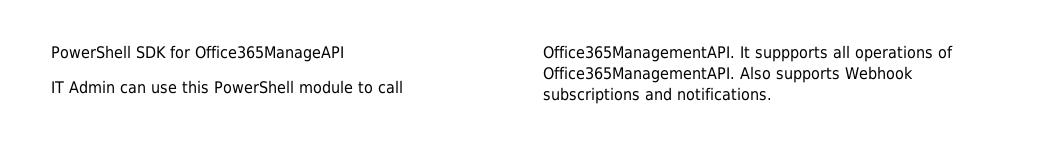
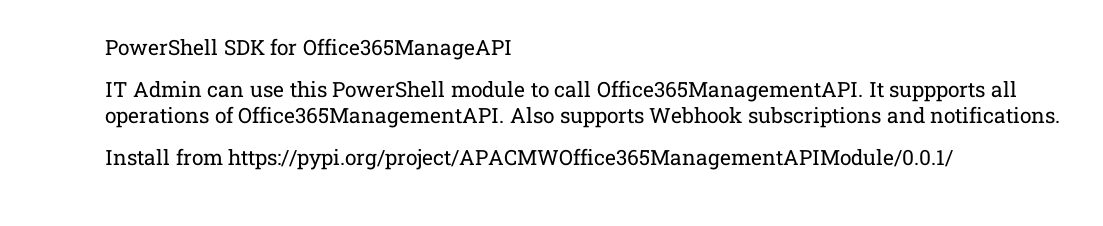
(772, 94) none -> [105,148,954,170] // Install from https://pypi.org/project/APACMWOffice365ManagementAPIModule/0.0.1/

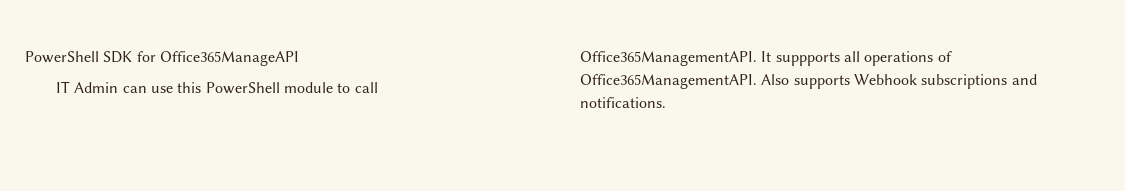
[105,148,954,170] // Install from https://pypi.org/project/APACMWOffice365ManagementAPIModule/0.0.1/ -> (666, 102) none

